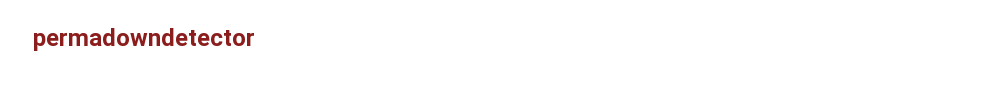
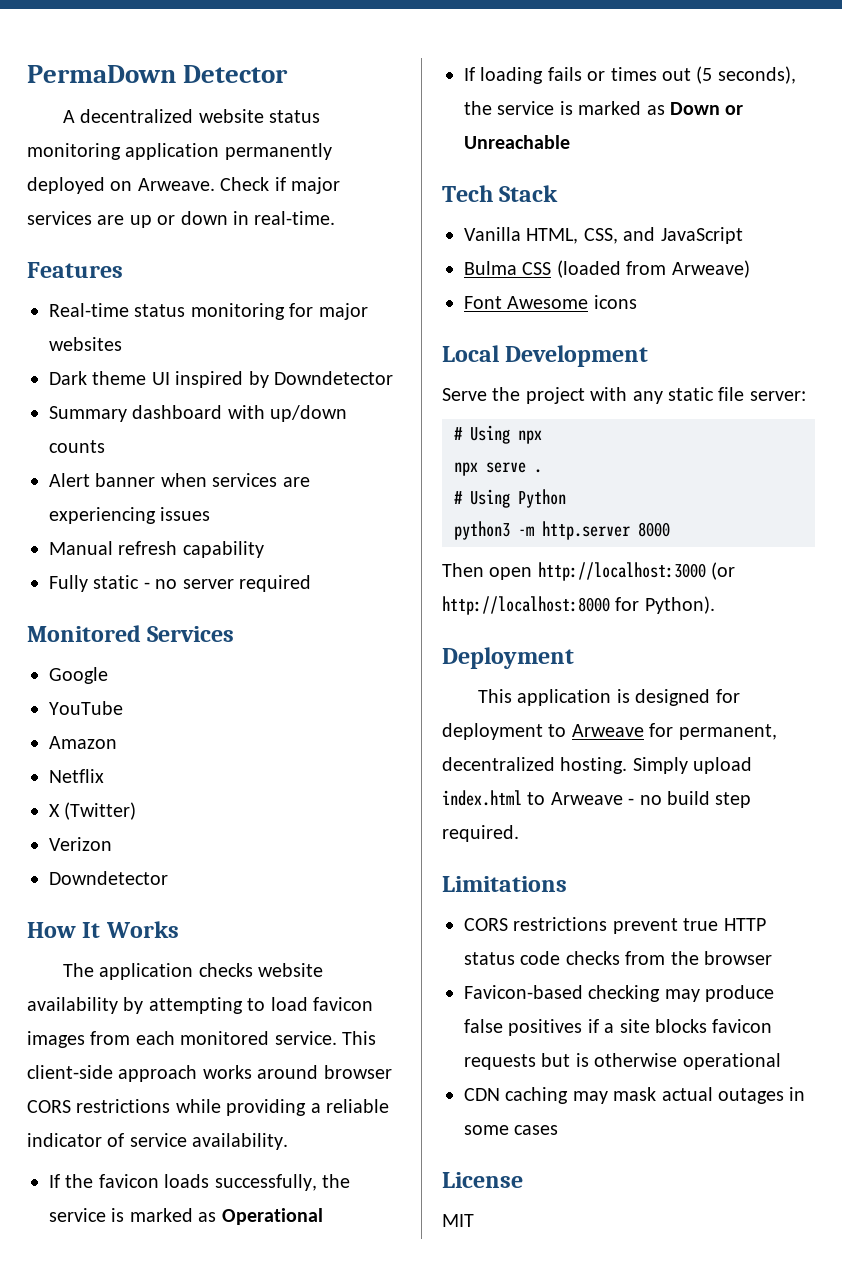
[33,28,255,51] permadowndetector -> [27,65,289,83] [63,109,321,123] [27,143,332,160] [27,177,340,194] [27,211,336,228] [27,262,123,278] [49,303,368,320] [49,337,122,351] [49,371,393,388] [49,405,348,422] [49,440,105,453] [49,473,310,487] [49,507,211,524] [49,541,264,558] [49,575,311,592] [27,625,235,642] [49,667,108,684] [49,701,123,715] [49,736,117,749] [49,769,104,783] [49,802,137,820] [49,837,112,851] [49,871,168,885] [27,921,179,938] [63,963,324,980] [27,997,373,1014] [27,1031,376,1048] [27,1065,392,1082] [27,1099,389,1116] [27,1133,289,1150] [49,1174,350,1191] [49,1208,323,1225] [464,66,796,84] [464,101,744,115] [464,135,570,149] [442,185,559,202] [464,227,743,244] [464,260,750,278] [464,295,637,309] [442,345,649,367] [442,387,806,404] [454,425,542,444] [454,462,542,476] [454,489,566,508] [454,521,670,540] [442,562,736,581] [442,596,715,615] [442,647,574,669] [478,689,740,706] [442,723,777,740] [442,757,753,774] [442,790,752,808] [442,825,519,842] [442,876,567,892] [464,917,766,934] [464,951,772,965] [464,985,775,1002] [464,1019,773,1036] [464,1053,781,1070] [464,1087,806,1104] [464,1125,559,1135] [442,1172,523,1188] [442,1214,474,1227] PermaDown Detector // A decentralized website status monitoring application permanently deployed on Arweave. Check if major services are up or down in real-time. // Features // Real-time status monitoring for major websites // Dark theme UI inspired by Downdetector // Summary dashboard with up/down counts // Alert banner when services are experiencing issues // Manual refresh capability // Fully static - no server required // Monitored Services // Google // YouTube // Amazon // Netflix // X (Twitter) // Verizon // Downdetector // How It Works // The application checks website availability by attempting to load favicon images from each monitored service. This client-side approach works around browser CORS restrictions while providing a reliable indicator of service availability. // If the favicon loads successfully, the service is marked as Operational // If loading fails or times out (5 seconds), the service is marked as Down or Unreachable // Tech Stack // Vanilla HTML, CSS, and JavaScript // Bulma CSS (loaded from Arweave) // Font Awesome icons // Local Development // Serve the project with any static file server: // # Using npx // npx serve . // # Using Python // python3 -m http.server 8000 // Then open http://localhost:3000 (or http://localhost:8000 for Python). // Deployment // This application is designed for deployment to Arweave for permanent, decentralized hosting. Simply upload index.html to Arweave - no build step required. // Limitations // CORS restrictions prevent true HTTP status code checks from the browser // Favicon-based checking may produce false positives if a site blocks favicon requests but is otherwise operational // CDN caching may mask actual outages in some cases // License // MIT

